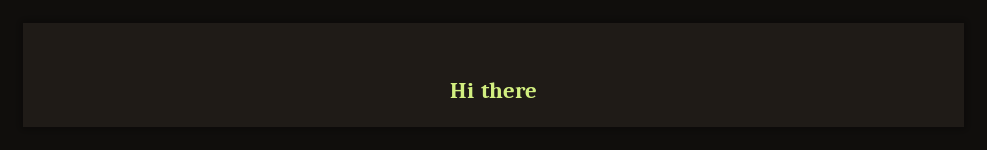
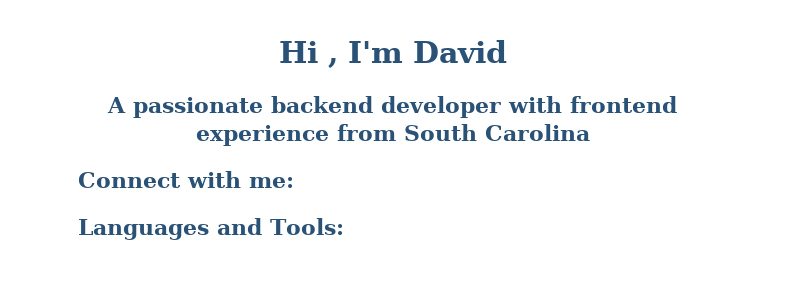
[480,82,537,98] there -> [327,40,507,68] [107,96,677,118] [195,124,590,146] [78,171,294,188] [78,218,344,240] , I'm David // A passionate backend developer with frontend experience from South Carolina // Connect with me: // Languages and Tools:

